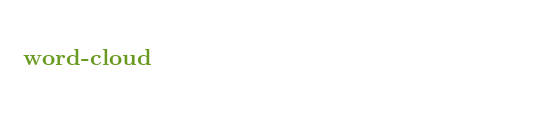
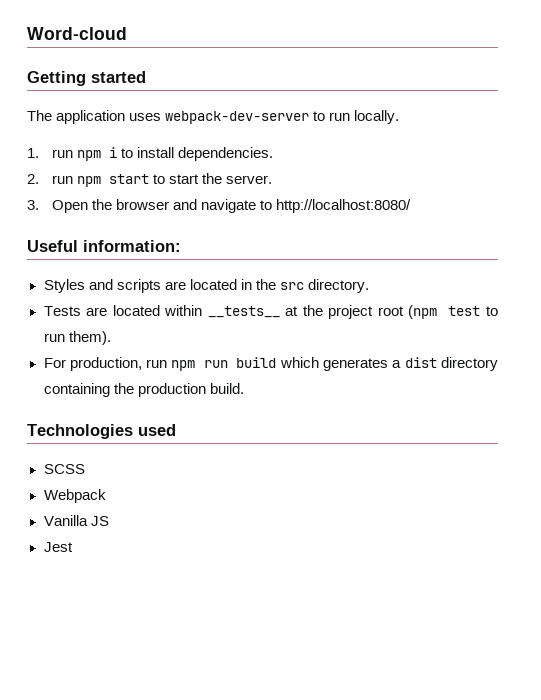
[23,49,152,65] word-cloud -> [27,27,127,40] [27,71,146,86] [27,110,400,124] [27,147,274,161] [27,173,273,187] [27,199,412,213] [27,240,181,252] [43,279,369,293] [43,305,499,319] [43,331,111,345] [43,357,498,371] [43,383,244,397] [27,424,176,439] [43,464,85,474] [43,489,106,503] [43,515,109,526] [43,542,73,552] Word-cloud // Getting started // The application uses webpack-dev-server to run locally. // 1. run npm i to install dependencies. // 2. run npm start to start the server. // 3. Open the browser and navigate to http://localhost:8080/ // Useful information: // Styles and scripts are located in the src directory. // Tests are located within __tests__ at the project root (npm test to run them). // For production, run npm run build which generates a dist directory containing the production build. // Technologies used // SCSS // Webpack // Vanilla JS // Jest

